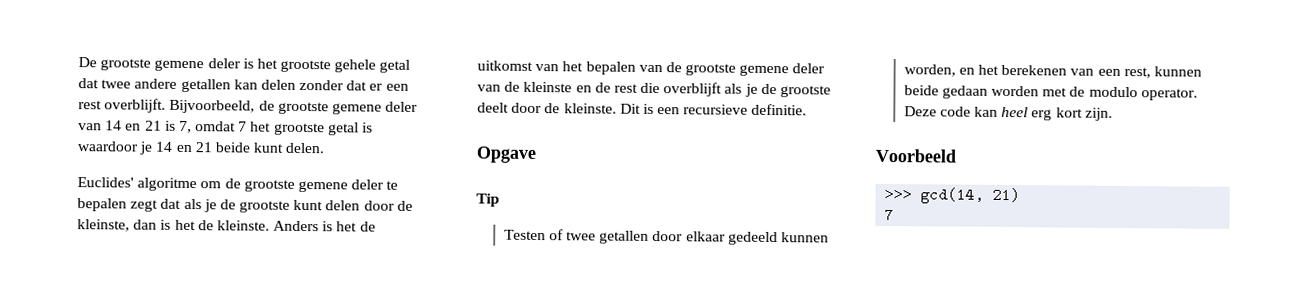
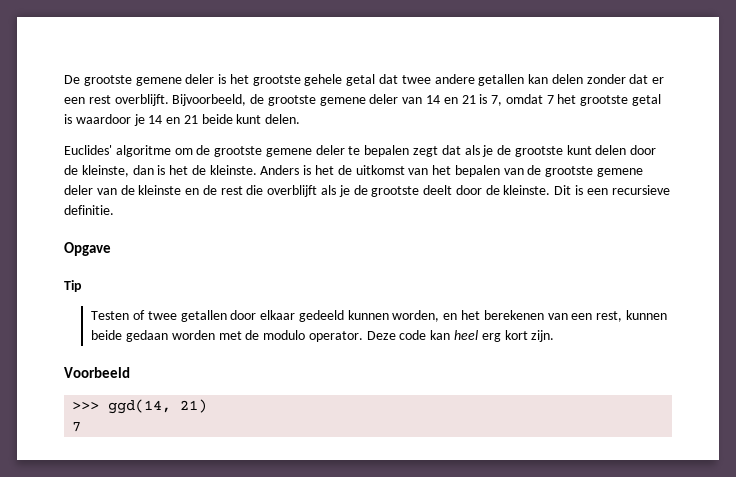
[920,187,985,204] gcd(14, -> [108,399,172,414] ggd(14,

